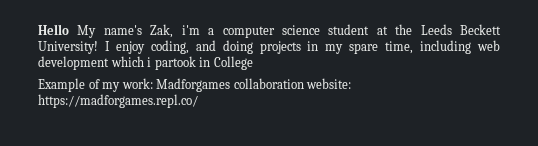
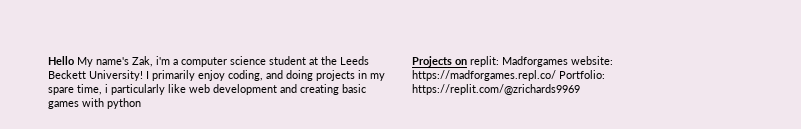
(110, 46) none -> [152,70,195,81] primarily
[420,40,501,54] [38,56,253,70] [38,78,352,92] [38,94,198,108] including web development which i partook in College // Example of my work: Madforgames collaboration website: https://madforgames.repl.co/ -> [105,84,366,95] [48,98,141,109] [412,56,613,67] [412,70,605,81] [412,84,580,95] i particularly like web development and creating basic games with python // Projects on replit: Madforgames website: https://madforgames.repl.co/ Portfolio: https://replit.com/@zrichards9969

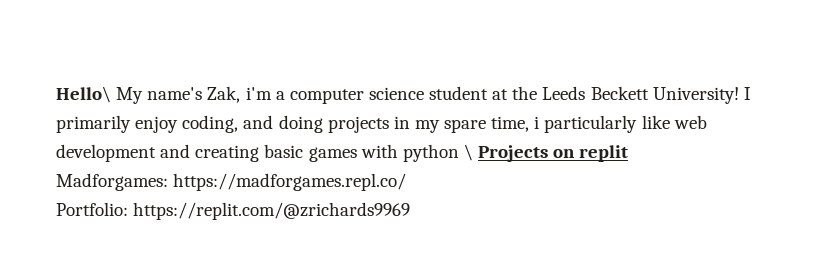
[48,56,74,65] Hello -> [56,86,111,103] Hello\
(141, 103) // -> [463,144,473,161] \
[470,56,613,67] replit: Madforgames website: -> [579,145,629,162] [56,173,168,191] replit // Madforgames:
(556, 75) none -> (407, 182) //

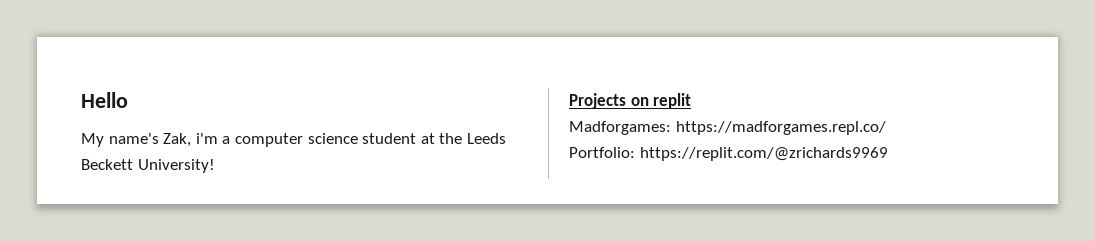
[56,86,111,103] Hello\ -> [81,92,128,108] Hello //
[743,87,751,100] [56,115,707,133] [56,144,473,162] I primarily enjoy coding, and doing projects in my spare time, i particularly like web development and creating basic games with python \ -> (215, 166) //

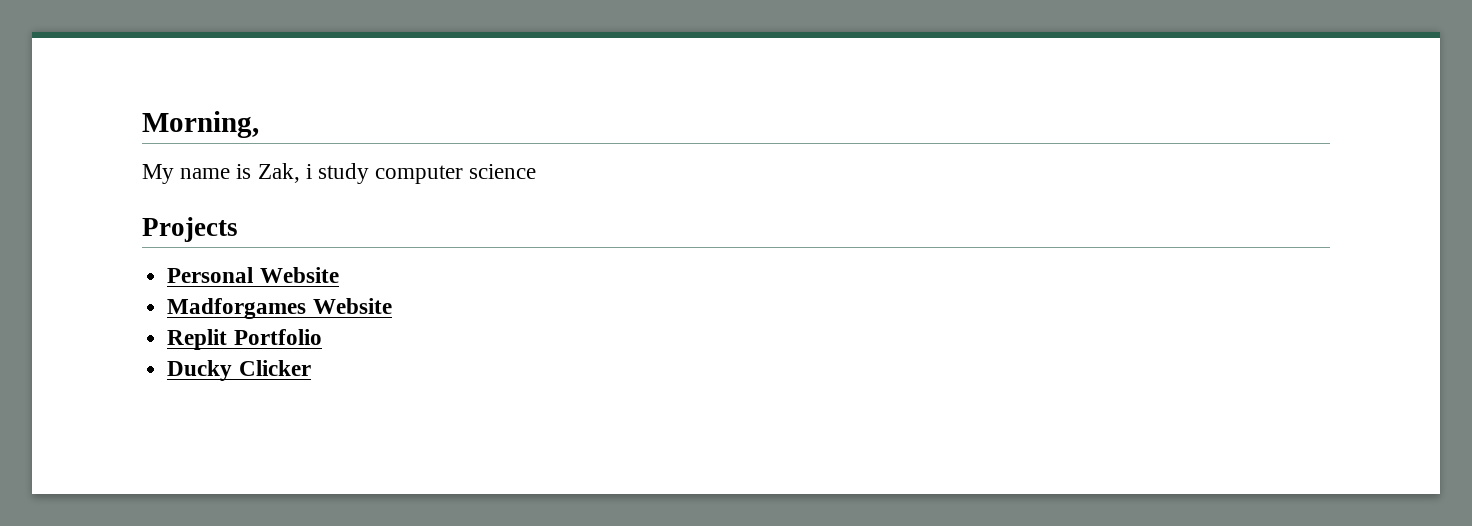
[81,92,128,108] Hello -> [142,111,259,138] Morning,
[108,133,506,147] [81,159,215,173] [569,93,692,109] [569,121,886,135] [569,147,888,161] name's Zak, i'm a computer science student at the Leeds Beckett University! // Projects on replit // Madforgames: https://madforgames.repl.co/ // Portfolio: https://replit.com/@zrichards9969 -> [180,163,537,184] [142,217,238,242] [167,267,339,283] [167,298,392,319] [167,329,322,350] [167,360,311,381] name is Zak, i study computer science // Projects // Personal Website // Madforgames Website // Replit Portfolio // Ducky Clicker

